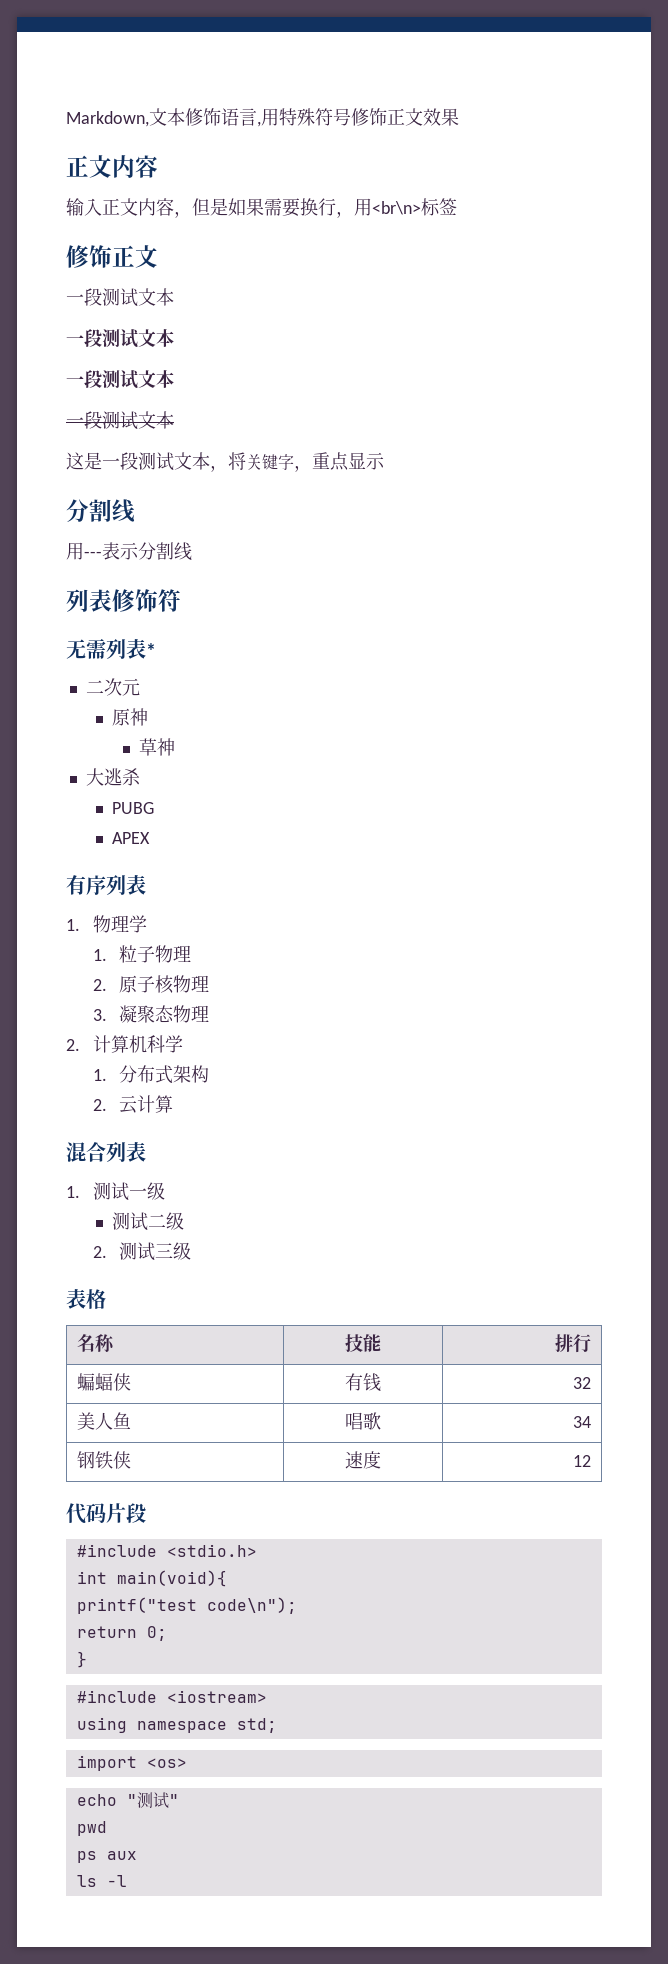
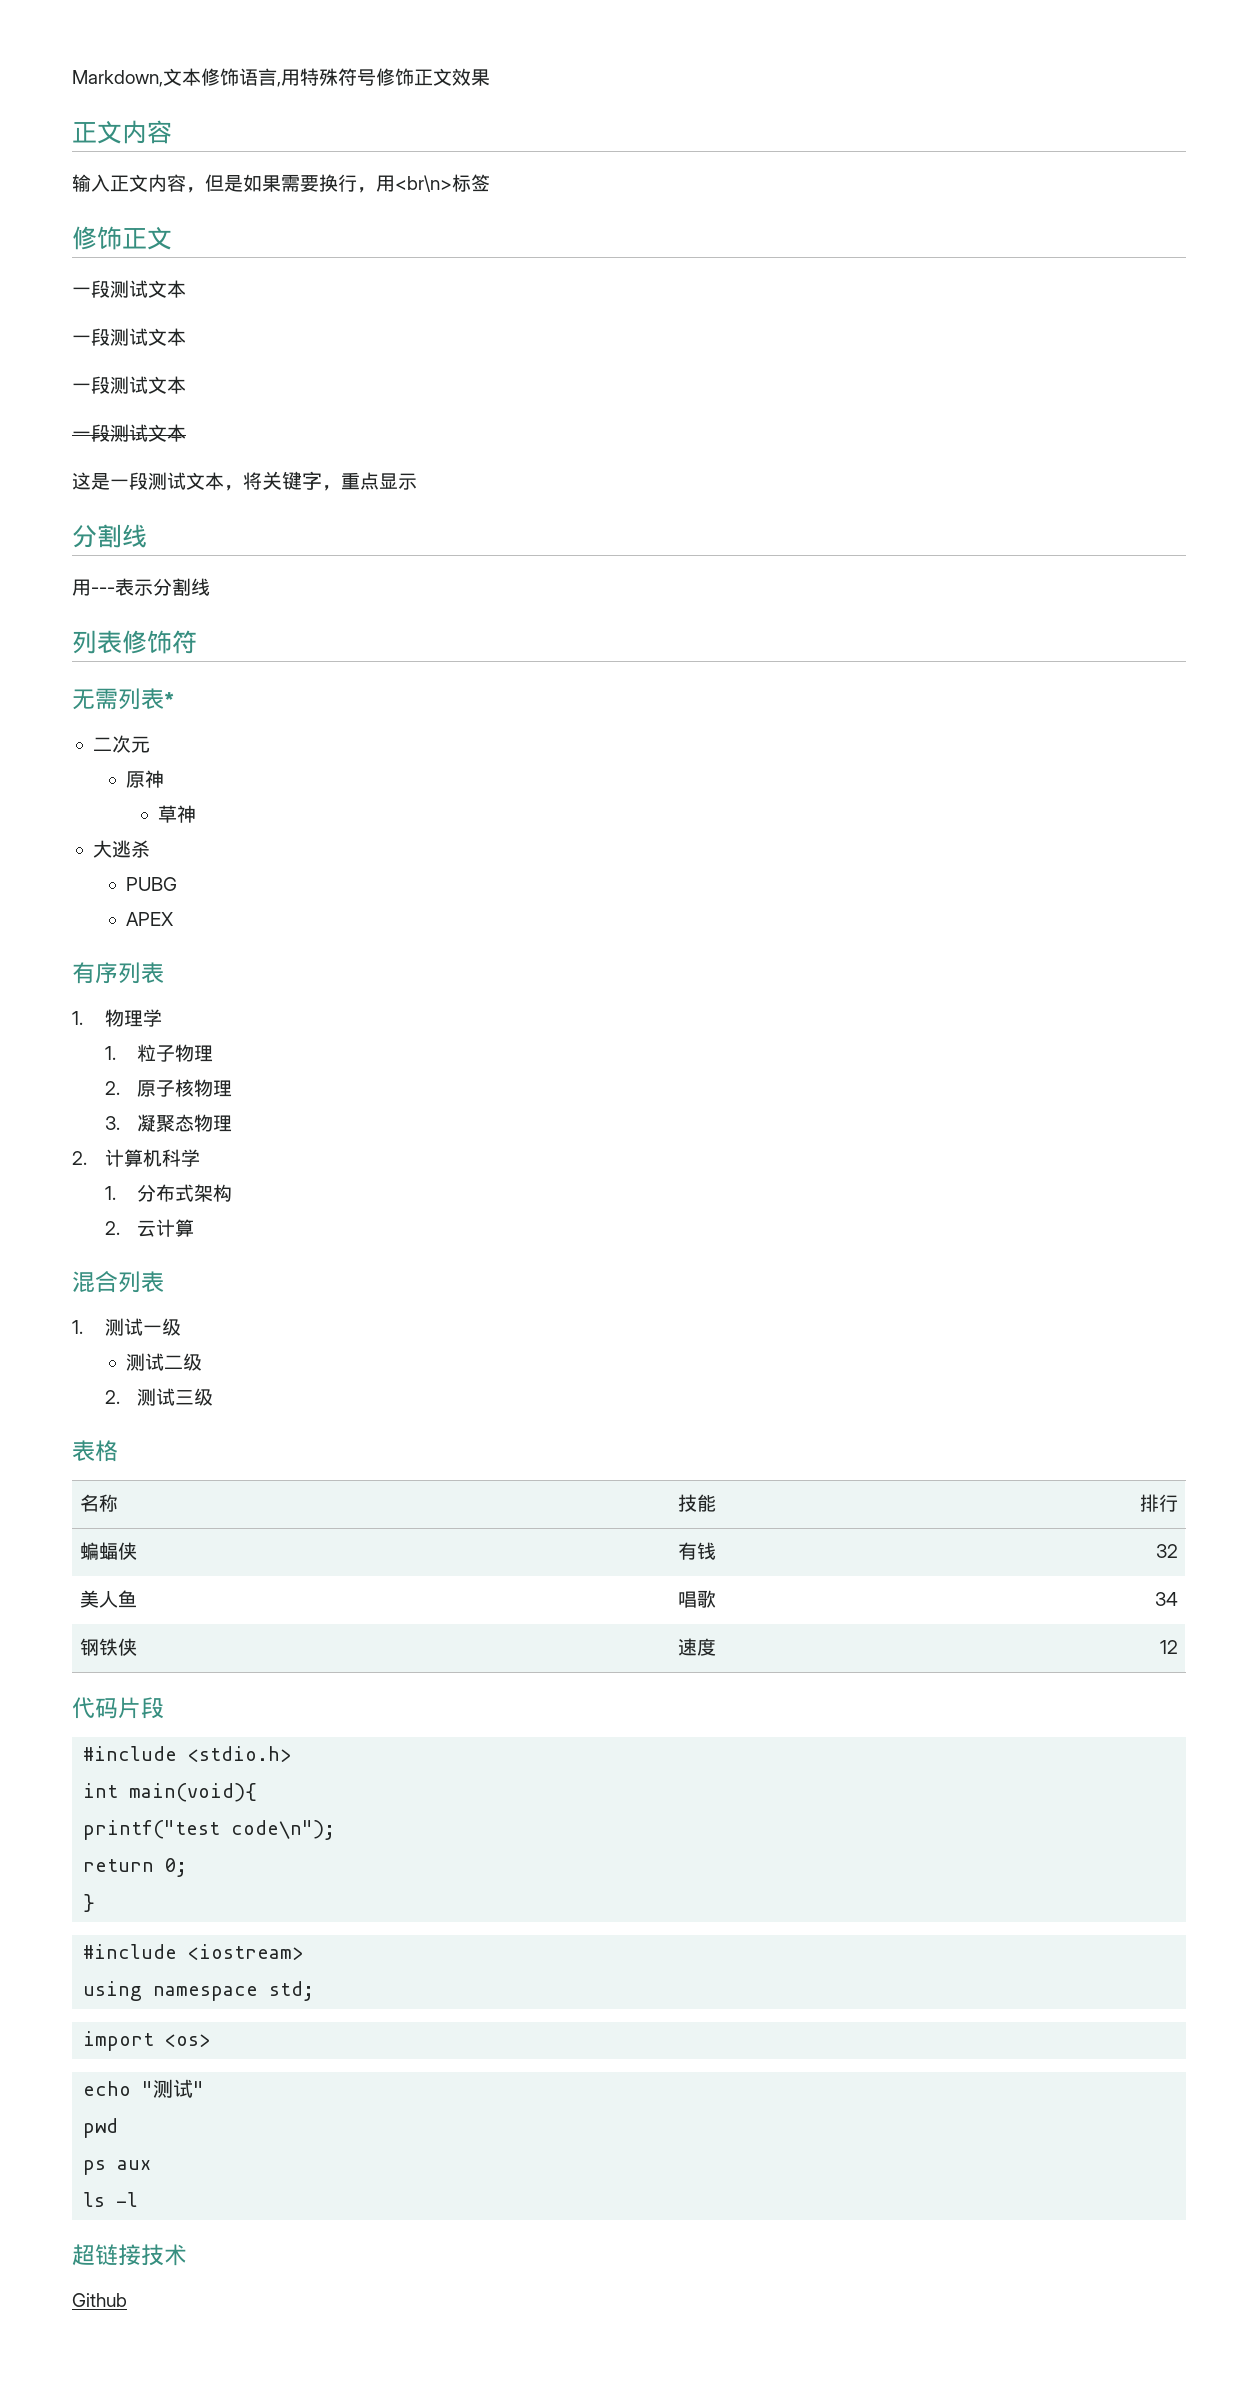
(127, 1881) none -> [72,2244,187,2266] [72,2293,127,2307] // 超链接技术 // Github

